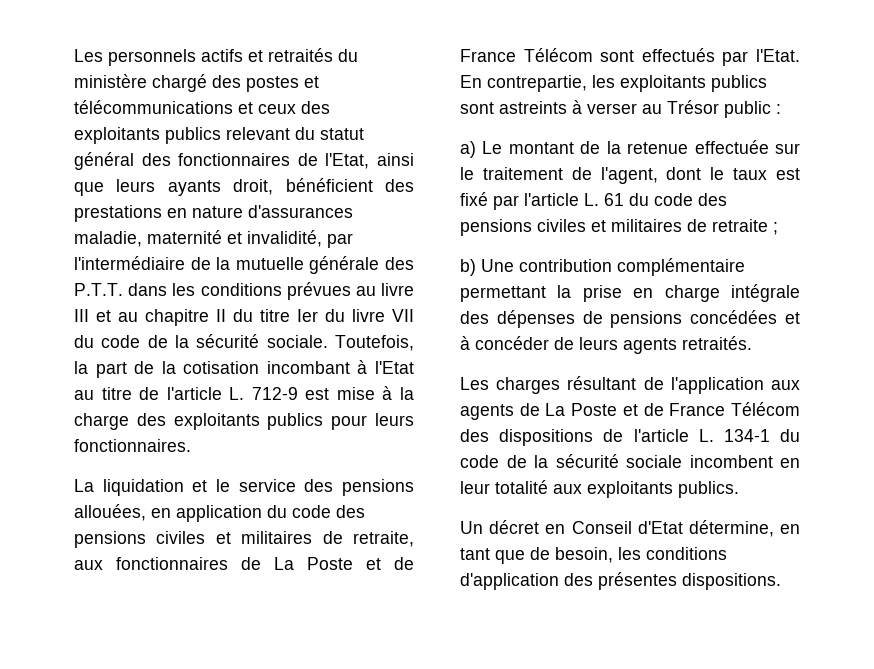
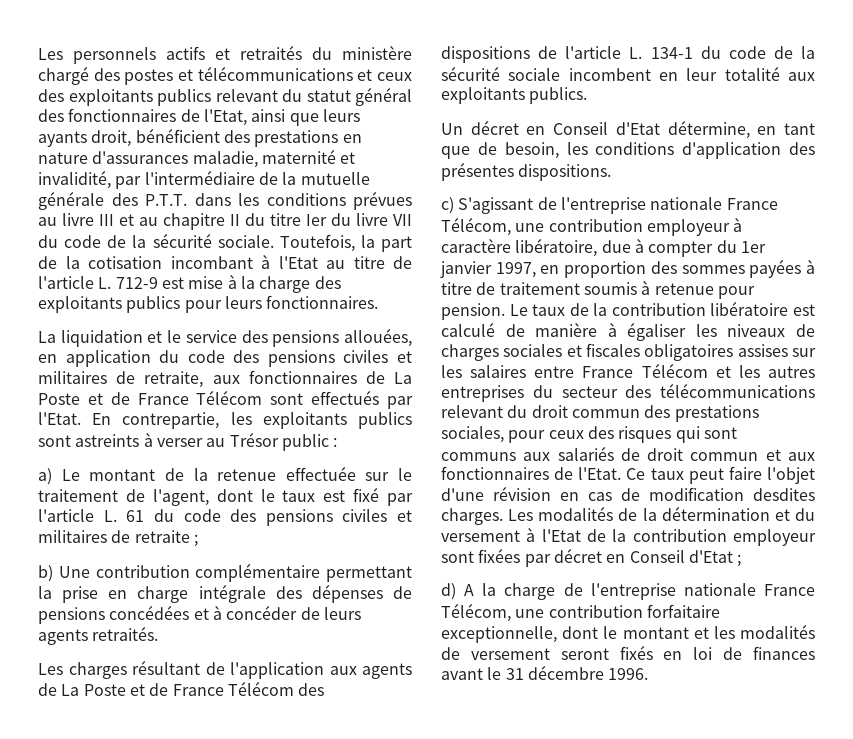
(781, 581) none -> [441,197,778,214] [441,217,743,236] [441,238,766,257] [440,259,815,278] [441,280,755,299] [441,301,815,320] [441,322,815,341] [441,343,816,361] [441,363,815,378] [441,383,815,402] [441,405,759,422] [441,426,737,443] [441,446,815,461] [441,466,815,484] [441,486,815,501] [441,506,815,525] [441,527,816,546] [441,548,742,567] [441,583,815,600] [441,603,720,622] [441,624,816,643] [441,645,815,660] [441,665,649,680] // c) S'agissant de l'entreprise nationale France Télécom, une contribution employeur à caractère libératoire, due à compter du 1er janvier 1997, en proportion des sommes payées à titre de traitement soumis à retenue pour pension. Le taux de la contribution libératoire est calculé de manière à égaliser les niveaux de charges sociales et fiscales obligatoires assises sur les salaires entre France Télécom et les autres entreprises du secteur des télécommunications relevant du droit commun des prestations sociales, pour ceux des risques qui sont communs aux salariés de droit commun et aux fonctionnaires de l'Etat. Ce taux peut faire l'objet d'une révision en cas de modification desdites charges. Les modalités de la détermination et du versement à l'Etat de la contribution employeur sont fixées par décret en Conseil d'Etat ; // d) A la charge de l'entreprise nationale France Télécom, une contribution forfaitaire exceptionnelle, dont le montant et les modalités de versement seront fixés en loi de finances avant le 31 décembre 1996.

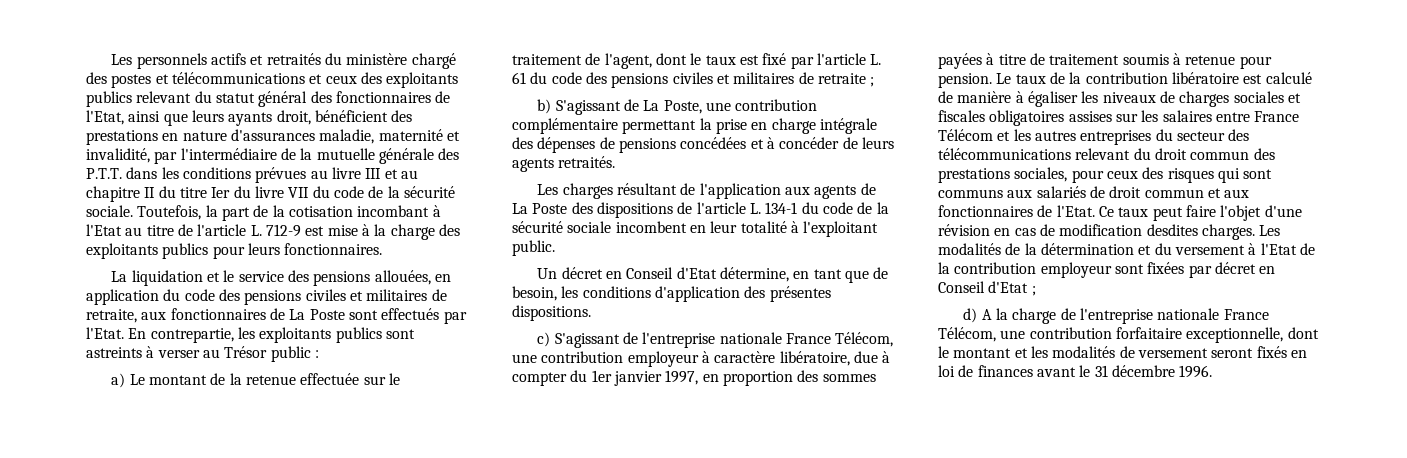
[87,390,263,405] et de France Télécom -> (345, 314) none
[58,566,90,578] Une -> [555,99,732,115] S'agissant de La Poste, une
[129,681,294,696] et de France Télécom -> (568, 208) none
[788,72,815,81] [441,87,588,104] aux exploitants publics. -> [790,221,879,237] [512,240,555,256] à l'exploitant public.

